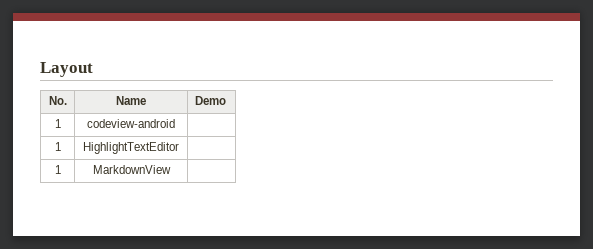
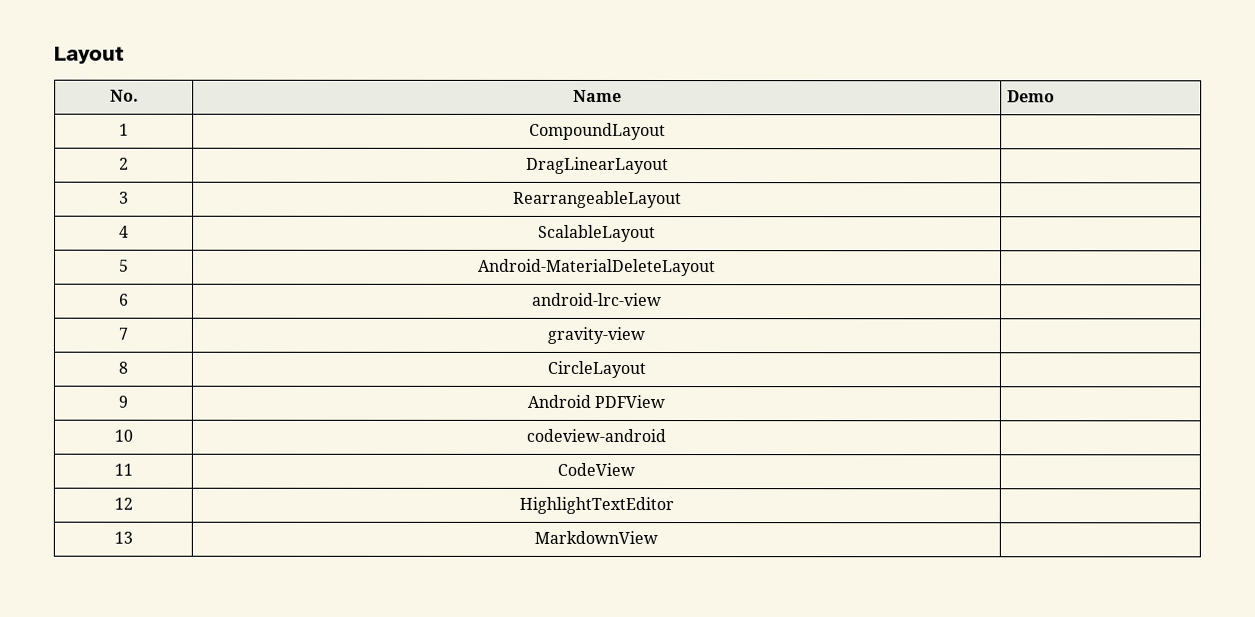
[87,119,175,128] [54,142,61,151] codeview-android | // 1 -> [528,122,666,141] [119,157,129,170] [525,156,669,175] [119,191,129,204] [512,190,682,209] [119,225,129,238] [538,224,656,243] [119,259,129,272] [478,258,716,277] [119,293,129,306] [532,292,662,307] [118,327,128,340] [547,326,645,345] [118,361,128,374] [546,360,646,379] [118,395,128,408] [526,394,666,409] [113,429,133,442] [526,428,666,443] [113,463,133,476] [557,462,635,477] [113,497,133,510] CompoundLayout | // 2 | DragLinearLayout | // 3 | RearrangeableLayout | // 4 | ScalableLayout | // 5 | Android-MaterialDeleteLayout | // 6 | android-lrc-view | // 7 | gravity-view | // 8 | CircleLayout | // 9 | Android PDFView | // 10 | codeview-android | // 11 | CodeView | // 12
[54,165,61,174] 1 -> [113,531,133,544] 13

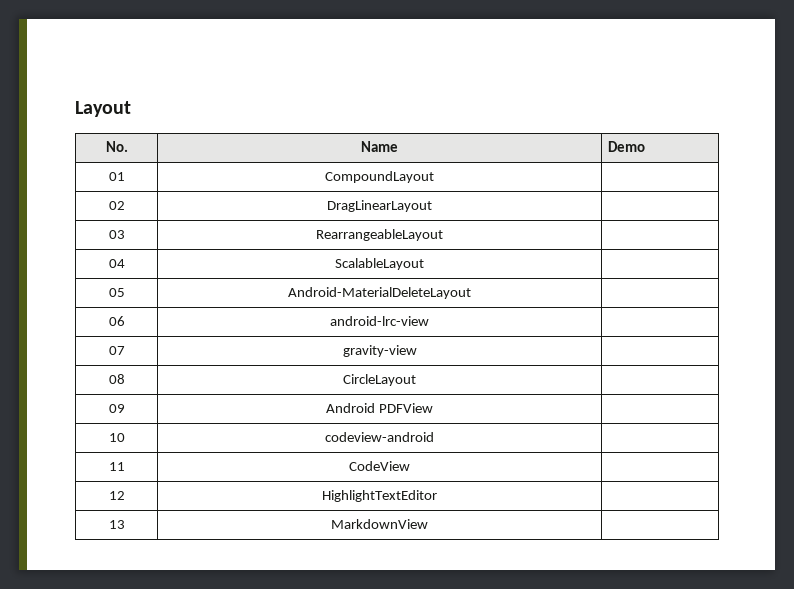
[119,123,129,136] 1 -> [108,172,125,181] 01
[119,157,129,170] 2 -> [108,201,125,210] 02
[119,191,129,204] 3 -> [108,230,125,239] 03
[119,225,129,238] 4 -> [108,259,125,268] 04
[119,259,129,272] 5 -> [108,288,125,297] 05
[119,293,129,306] 6 -> [108,316,125,326] 06
[118,327,128,340] 7 -> [108,346,125,355] 07
[118,361,128,374] 8 -> [108,374,125,384] 08
[118,395,128,408] 9 -> [108,404,125,413] 09

